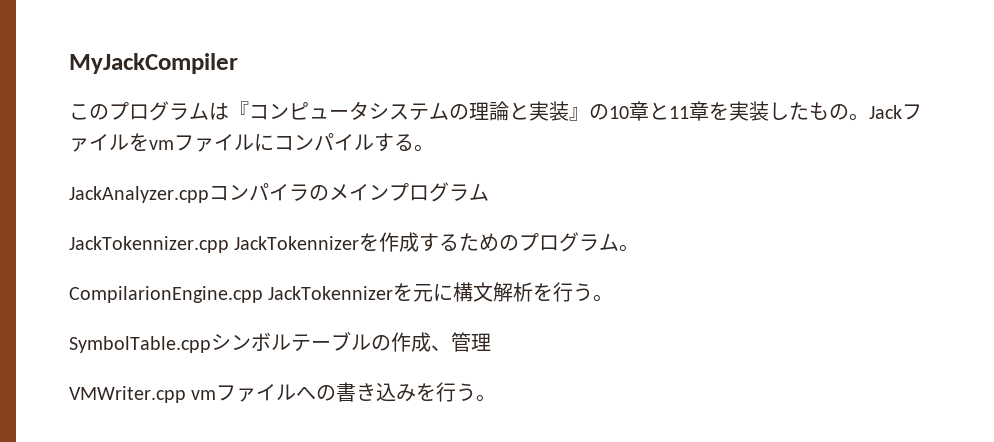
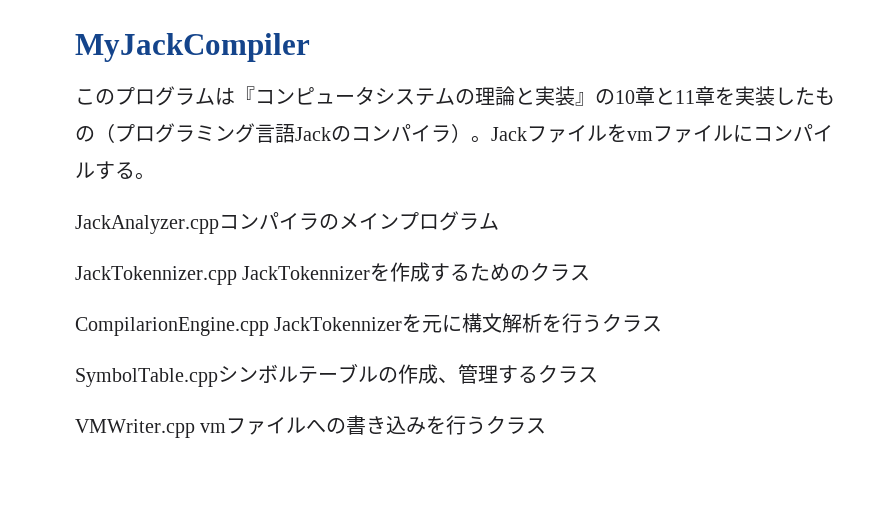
(849, 112) none -> [95,123,471,143] （プログラミング言語Jackのコンパイラ）
[519,232,640,252] プログラム。 -> [530,262,591,281] クラス
[593,294,614,302] 。 -> [602,313,663,332] クラス
(491, 342) none -> [498,364,598,384] するクラス
[476,394,497,402] 。 -> [486,415,547,434] クラス

